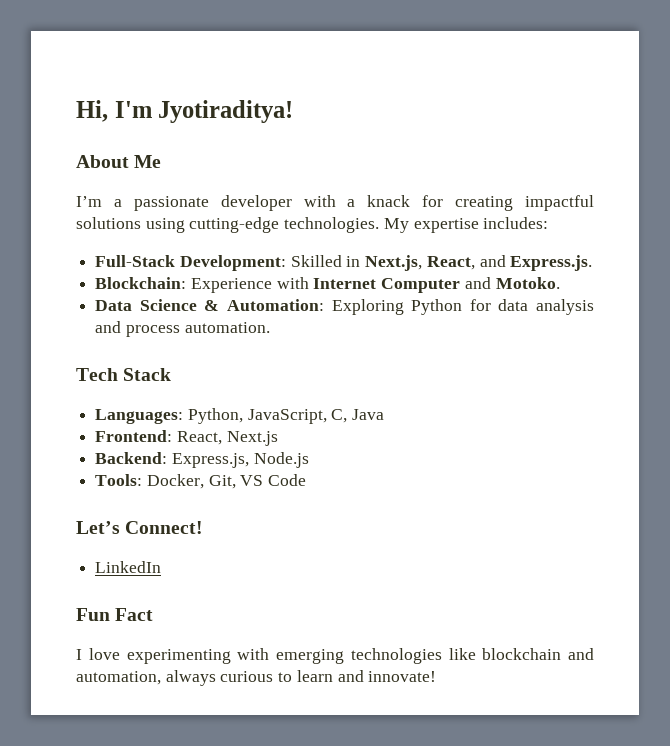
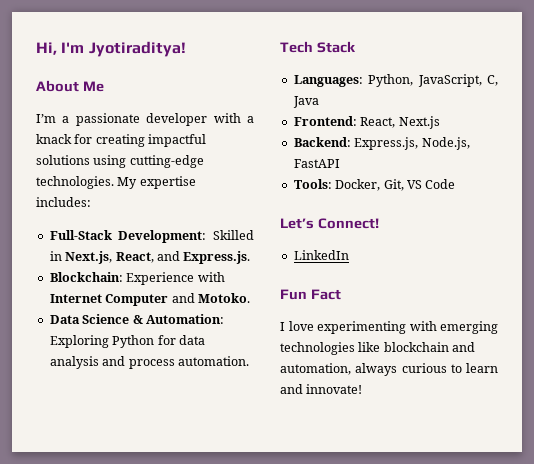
[253,452,309,468] Node.js -> [421,137,470,150] [293,159,340,168] Node.js, FastAPI

